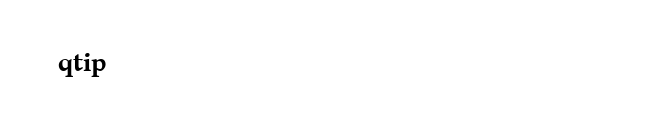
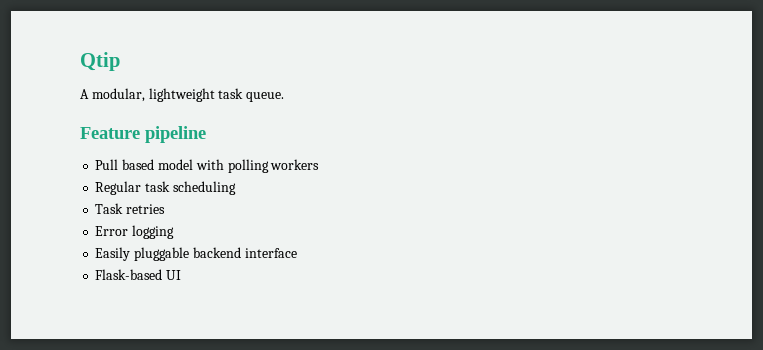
[58,53,106,77] qtip -> [80,52,120,71] [80,88,285,102] [80,126,206,143] [95,159,320,173] [95,181,236,195] [95,203,166,214] [95,225,175,239] [95,247,297,261] [95,269,182,280] Qtip // A modular, lightweight task queue. // Feature pipeline // Pull based model with polling workers // Regular task scheduling // Task retries // Error logging // Easily pluggable backend interface // Flask-based UI

